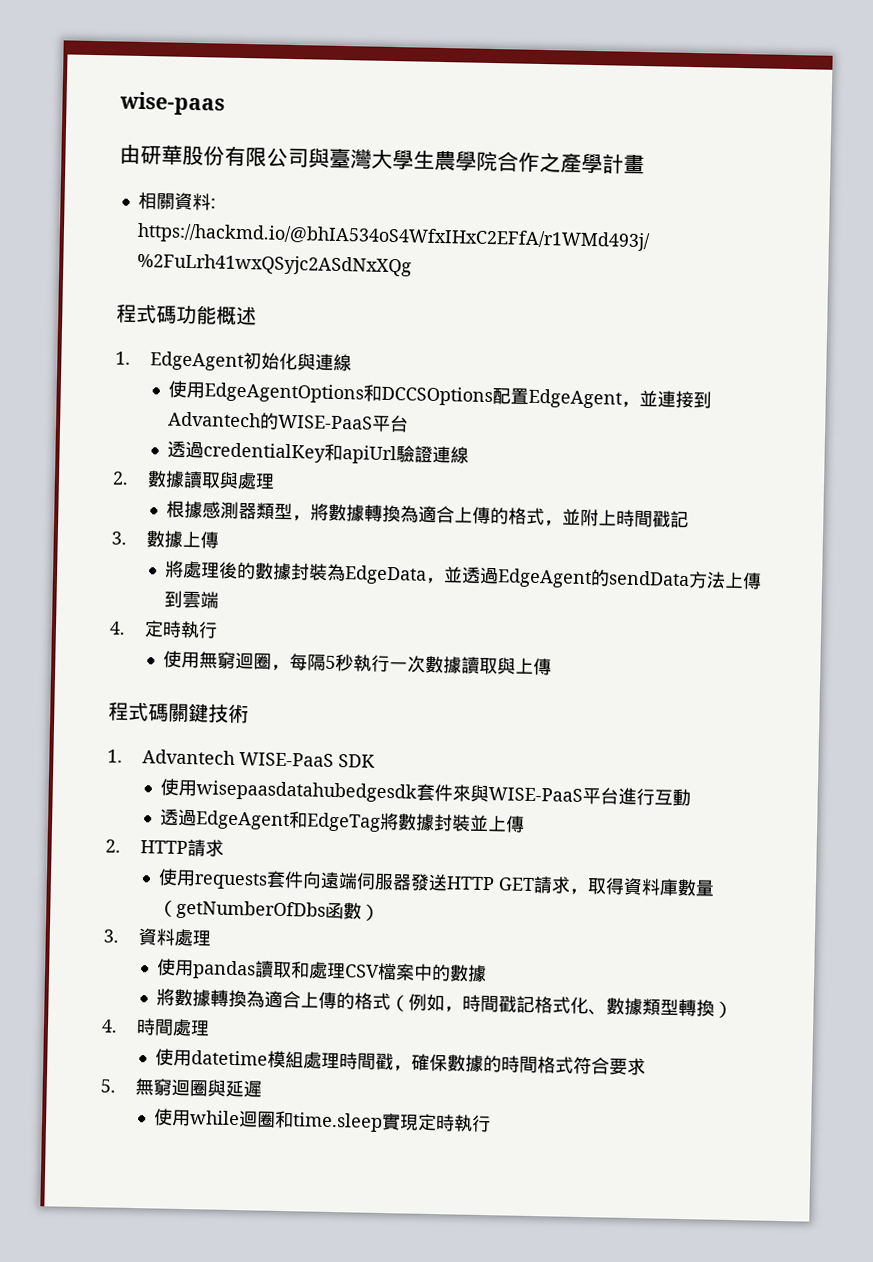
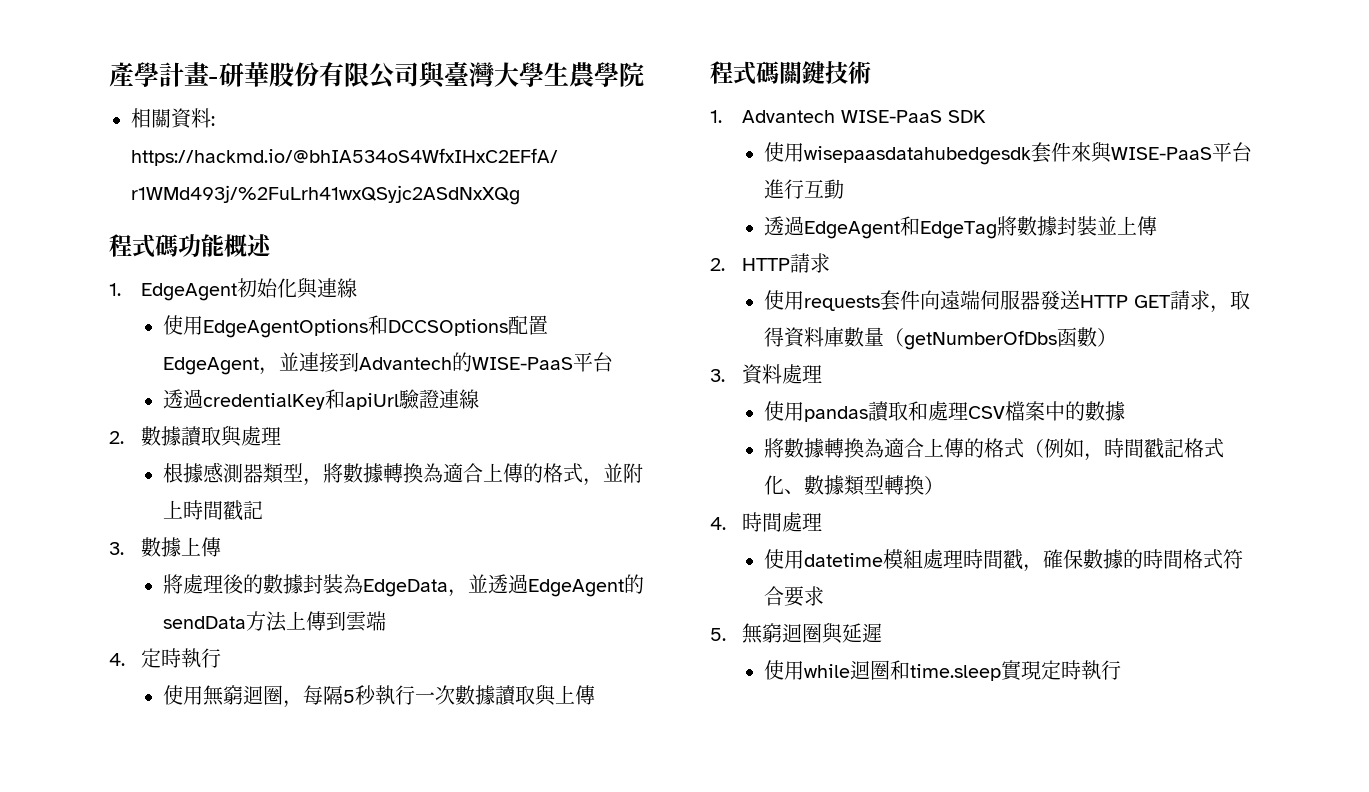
[119,91,225,116] [119,144,141,164] wise-paas // 由 -> [109,62,219,87] 產學計畫-
[497,151,645,175] 合作之產學計畫 -> (644, 74) none

